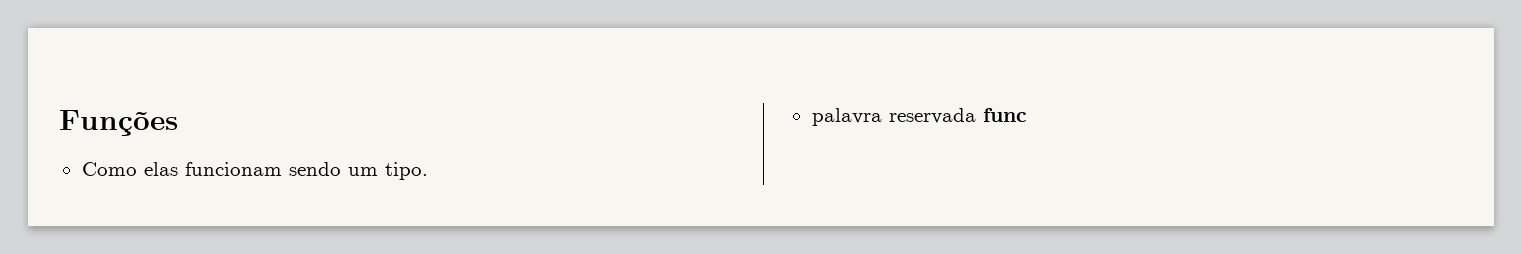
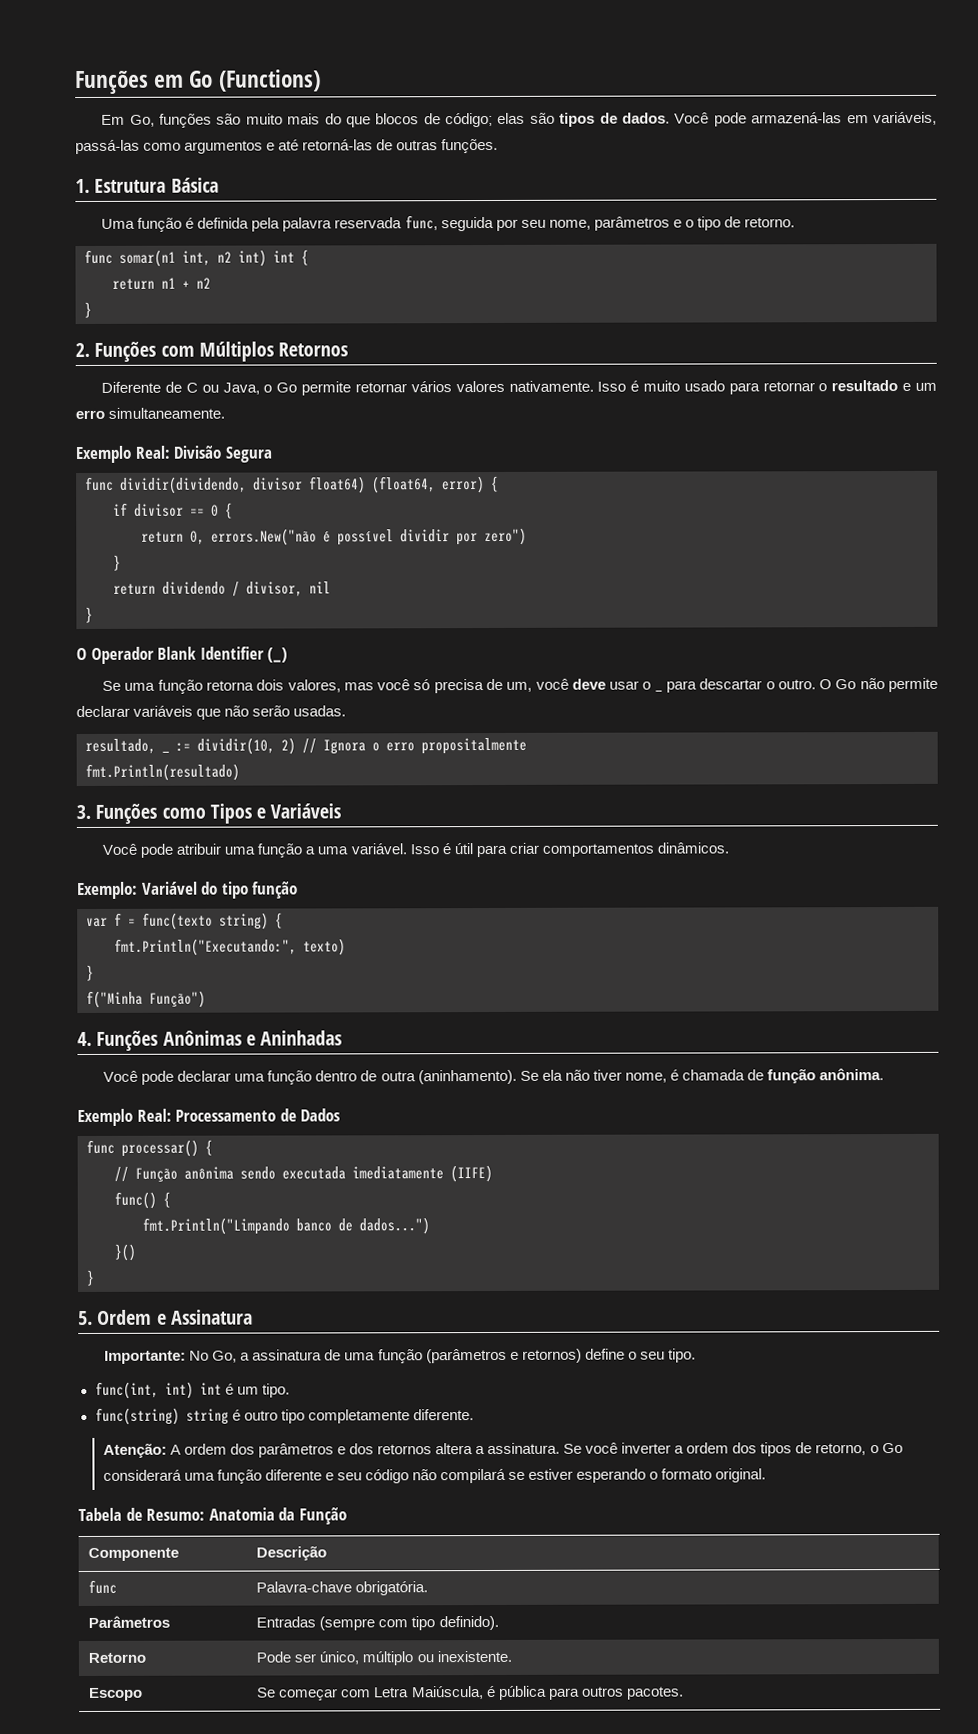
[59,110,178,136] [81,162,428,180] [811,108,1027,126] Funções // Como elas funcionam sendo um tipo. // palavra reservada func -> [75,69,321,95] [101,111,938,128] [75,138,499,155] [75,177,219,194] [101,215,796,232] [84,249,309,267] [112,277,211,290] [84,301,92,318] [75,341,349,362] [101,379,937,396] [75,407,226,420] [75,445,273,464] [85,475,499,494] [113,502,233,519] [141,527,527,546] [113,554,121,571] [113,581,331,597] [85,606,93,623] [76,646,289,664] [102,677,938,694] [76,705,347,720] [85,737,527,755] [85,763,240,781] [76,803,342,824] [102,842,729,858] [77,881,299,900] [86,912,283,930] [114,938,346,956] [86,964,94,981] [86,990,206,1008] [77,1030,343,1051] [103,1068,885,1085] [77,1108,341,1127] [86,1139,213,1157] [114,1164,493,1183] [114,1191,171,1209] [142,1217,430,1235] [114,1243,136,1261] [86,1269,95,1286] [78,1309,253,1326] [104,1348,696,1364] [94,1381,290,1399] [94,1407,474,1425] [102,1442,903,1458] [102,1468,767,1484] [78,1507,347,1525] [88,1547,180,1561] [256,1545,328,1561] [88,1579,118,1594] [256,1581,429,1596] [88,1615,171,1628] [256,1615,499,1631] [88,1652,147,1663] [256,1650,512,1666] [89,1687,144,1701] [257,1685,684,1701] Funções em Go (Functions) // Em Go, funções são muito mais do que blocos de código; elas são tipos de dados. Você pode armazená-las em variáveis, passá-las como argumentos e até retorná-las de outras funções. // 1. Estrutura Básica // Uma função é definida pela palavra reservada func, seguida por seu nome, parâmetros e o tipo de retorno. // func somar(n1 int, n2 int) int { // return n1 + n2 // } // 2. Funções com Múltiplos Retornos // Diferente de C ou Java, o Go permite retornar vários valores nativamente. Isso é muito usado para retornar o resultado e um erro simultaneamente. // Exemplo Real: Divisão Segura // func dividir(dividendo, divisor float64) (float64, error) { // if divisor == 0 { // return 0, errors.New("não é possível dividir por zero") // } // return dividendo / divisor, nil // } // O Operador Blank Identifier (_) // Se uma função retorna dois valores, mas você só precisa de um, você deve usar o _ para descartar o outro. O Go não permite declarar variáveis que não serão usadas. // resultado, _ := dividir(10, 2) // Ignora o erro propositalmente // fmt.Println(resultado) // 3. Funções como Tipos e Variáveis // Você pode atribuir uma função a uma variável. Isso é útil para criar comportamentos dinâmicos. // Exemplo: Variável do tipo função // var f = func(texto string) { // fmt.Println("Executando:", texto) // } // f("Minha Função") // 4. Funções Anônimas e Aninhadas // Você pode declarar uma função dentro de outra (aninhamento). Se ela não tiver nome, é chamada de função anônima. // Exemplo Real: Processamento de Dados // func processar() { // // Função anônima sendo executada imediatamente (IIFE) // func() { // fmt.Println("Limpando banco de dados...") // }() // } // 5. Ordem e Assinatura // Importante: No Go, a assinatura de uma função (parâmetros e retornos) define o seu tipo. // func(int, int) int é um tipo. // func(string) string é outro tipo completamente diferente. // Atenção: A ordem dos parâmetros e dos retornos altera a assinatura. Se você inverter a ordem dos tipos de retorno, o Go considerará uma função diferente e seu código não compilará se estiver esperando o formato original. // Tabela de Resumo: Anatomia da Função // Componente | Descrição // func | Palavra-chave obrigatória. // Parâmetros | Entradas (sempre com tipo definido). // Retorno | Pode ser único, múltiplo ou inexistente. // Escopo | Se começar com Letra Maiúscula, é pública para outros pacotes.

